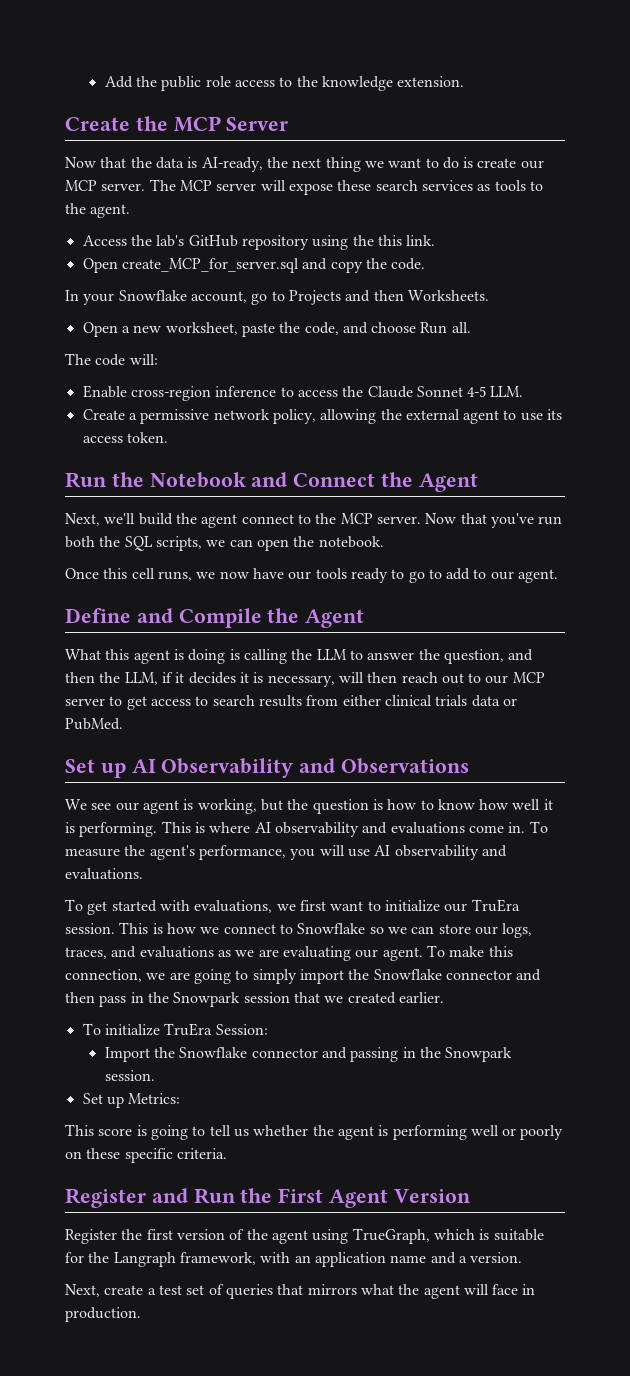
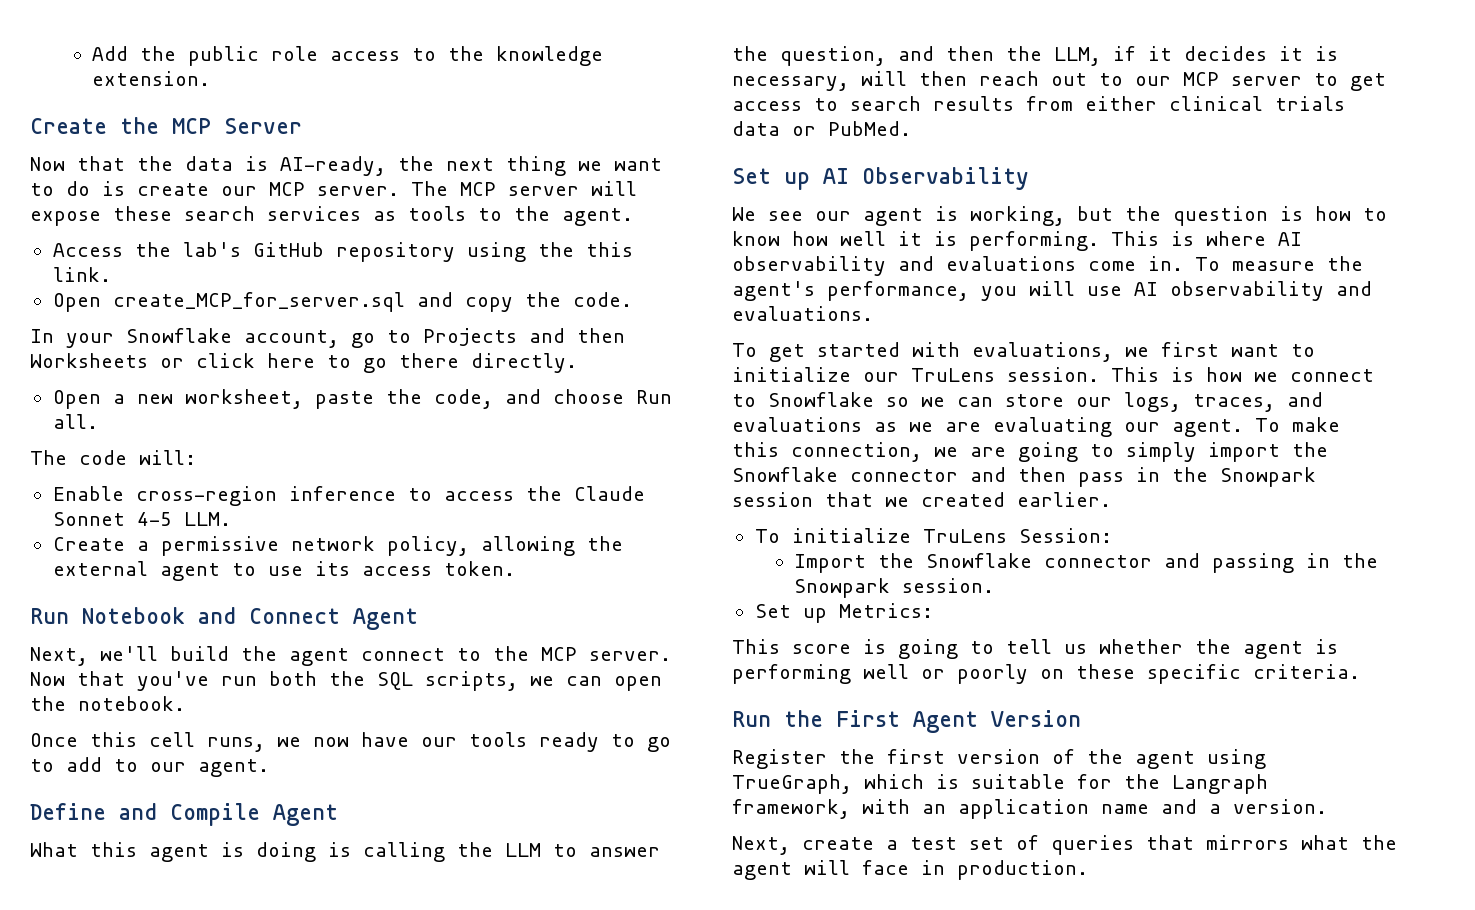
[407,290,489,301] Worksheets. -> [30,353,577,373] Worksheets or click here to go there directly.
[111,472,144,487] the -> (69, 616) none
[381,472,414,487] the -> (340, 616) none
[267,608,300,623] the -> (260, 814) none
[299,758,470,774] and Observations -> (1029, 178) none
[471,899,520,912] TruEra -> [911,368,995,382] TruLens
[164,1023,213,1036] TruEra -> [922,529,1007,543] TruLens
[65,1188,188,1208] Register and -> (1360, 671) none

